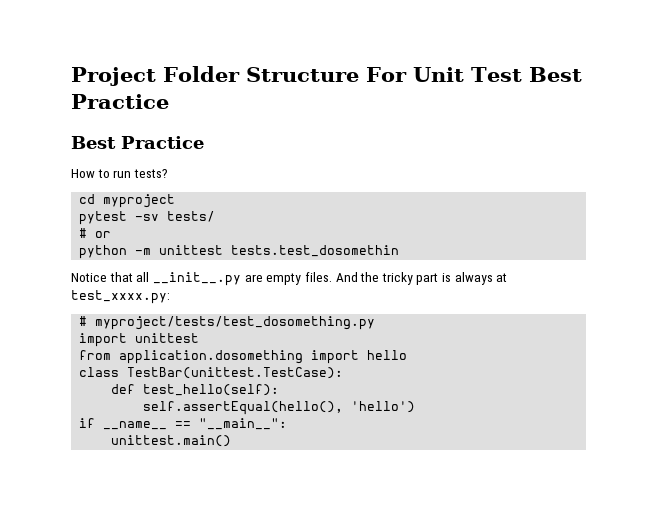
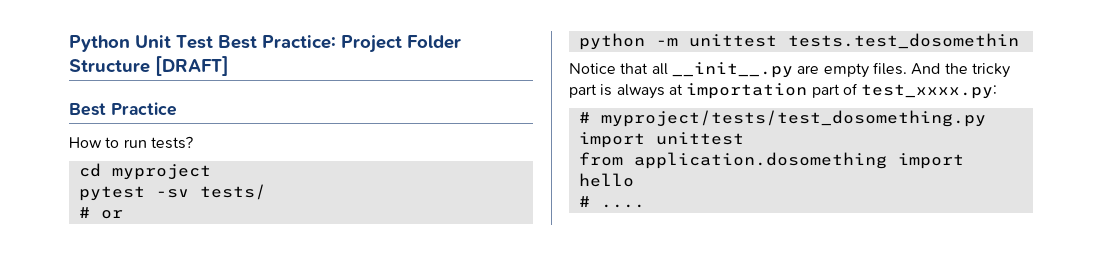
[71,66,582,86] [71,94,169,109] Project Folder Structure For Unit Test Best Practice -> [69,35,461,53] [69,56,229,76] Python Unit Test Best Practice: Project Folder Structure [DRAFT]
(508, 277) none -> [686,83,858,99] importation part of
[79,367,344,379] [111,384,280,396] [143,401,416,415] [79,418,288,430] [111,435,232,447] class TestBar(unittest.TestCase): // def test_hello(self): // self.assertEqual(hello(), 'hello') // if __name__ == "__main__": // unittest.main() -> [578,196,645,208] # ....

